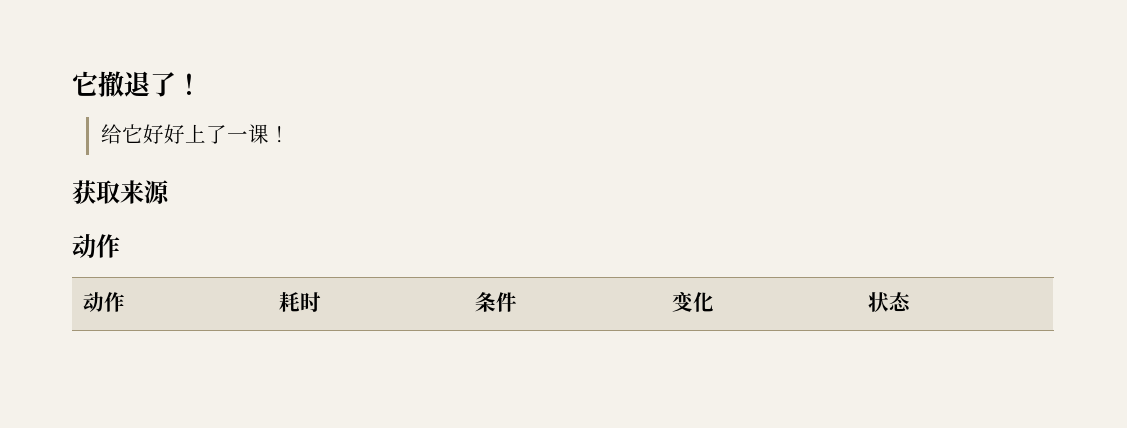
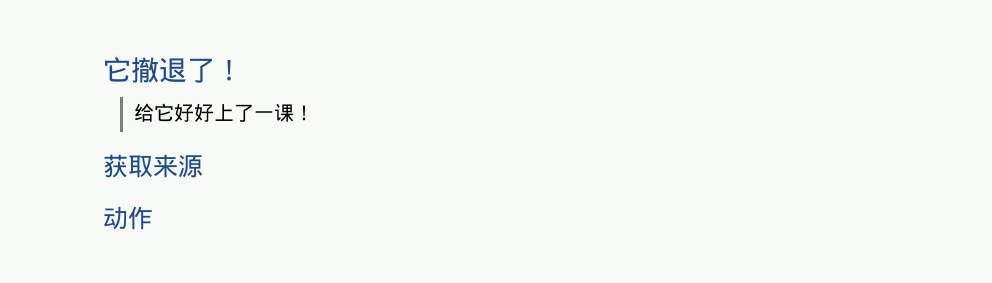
[83,292,126,312] [279,292,322,312] [475,292,518,312] [672,291,715,312] [868,292,912,312] // 动作 | 耗时 | 条件 | 变化 | 状态 -> (153, 218) none

